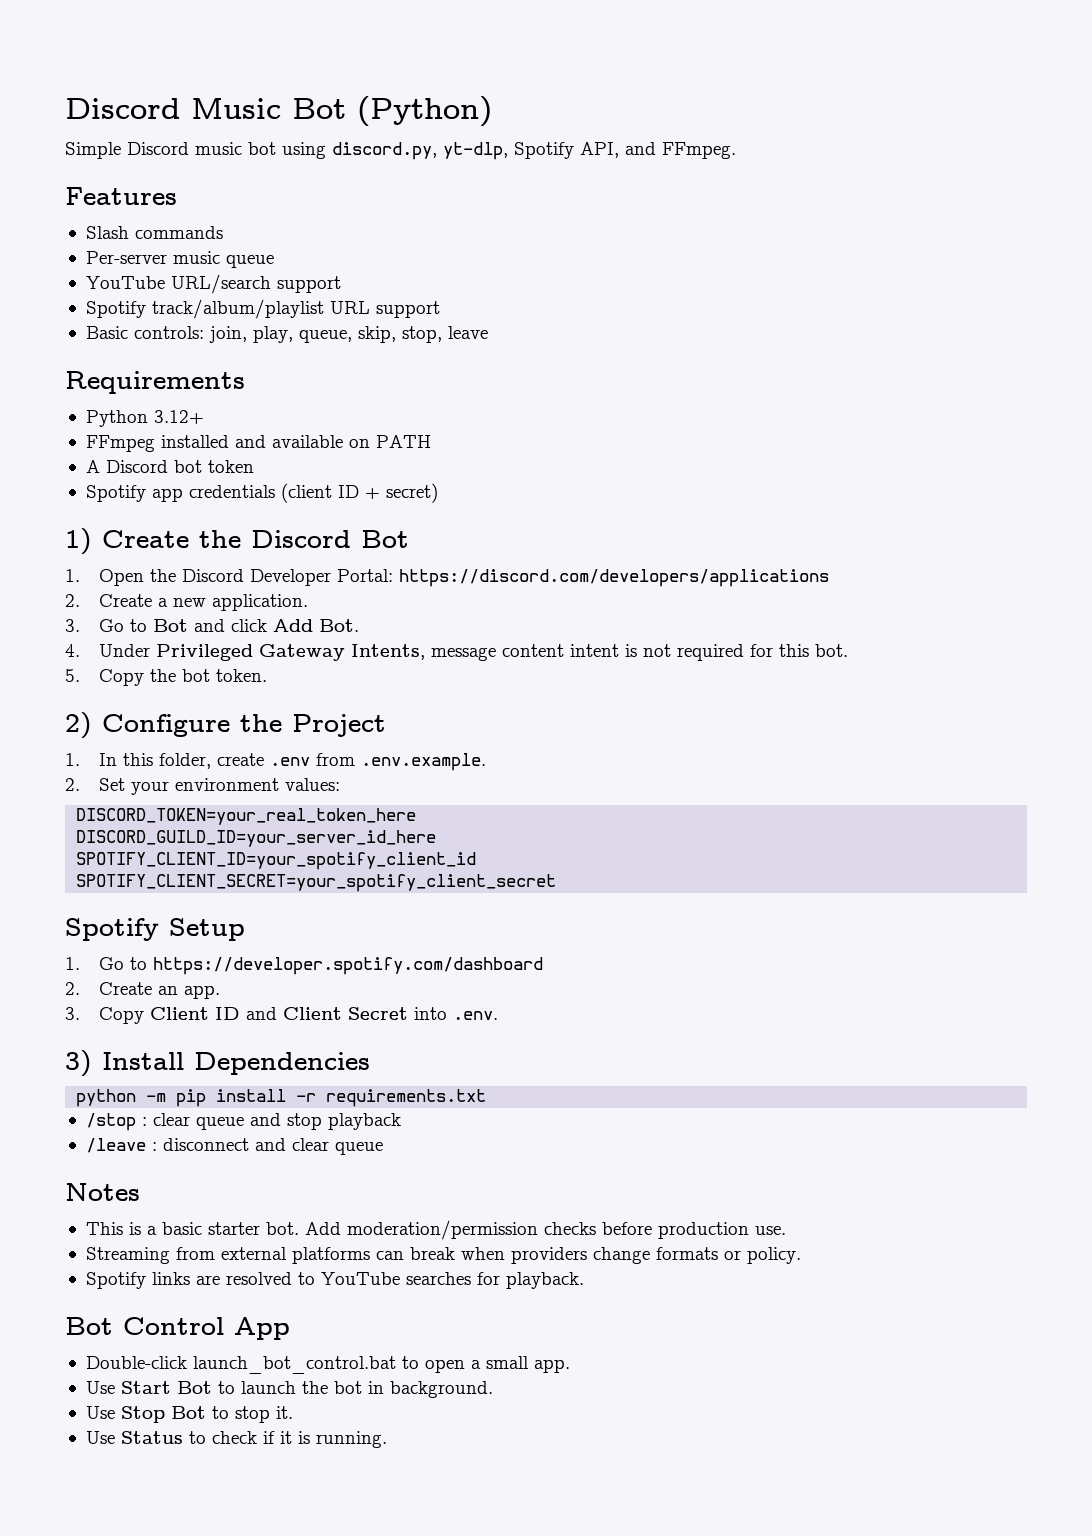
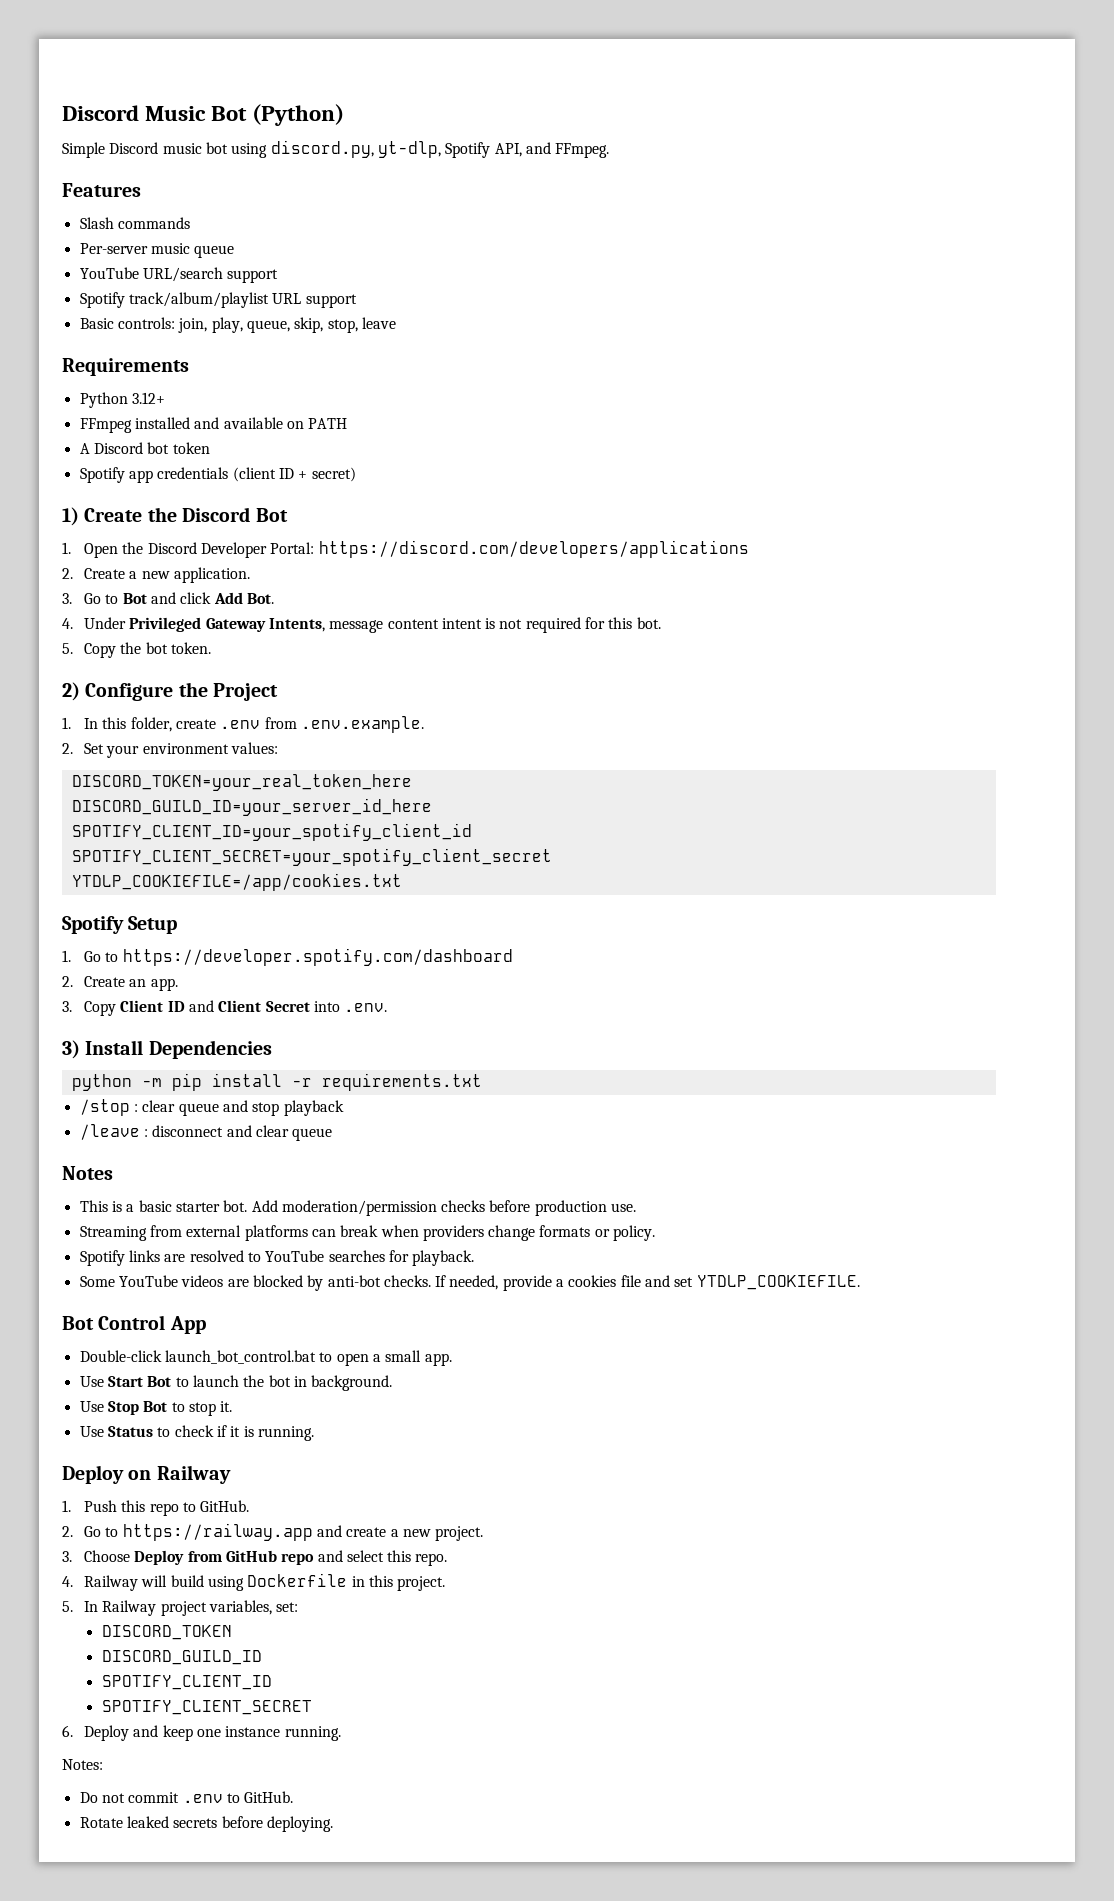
(557, 883) none -> [71,873,402,891] // YTDLP_COOKIEFILE=/app/cookies.txt
(584, 1280) none -> [79,1275,860,1291] // Some YouTube videos are blocked by anti-bot checks. If needed, provide a cookies file and set YTDLP_COOKIEFILE.
(387, 1439) none -> [62,1465,231,1484] [62,1500,250,1516] [62,1523,484,1541] [62,1550,448,1566] [62,1573,446,1591] [62,1600,299,1616] [101,1625,232,1640] [101,1650,262,1665] [101,1675,272,1690] [101,1700,312,1715] [62,1725,341,1741] [62,1759,103,1770] [79,1791,294,1803] [79,1816,333,1832] // Deploy on Railway // 1. Push this repo to GitHub. // 2. Go to https://railway.app and create a new project. // 3. Choose Deploy from GitHub repo and select this repo. // 4. Railway will build using Dockerfile in this project. // 5. In Railway project variables, set: // DISCORD_TOKEN // DISCORD_GUILD_ID // SPOTIFY_CLIENT_ID // SPOTIFY_CLIENT_SECRET // 6. Deploy and keep one instance running. // Notes: // Do not commit .env to GitHub. // Rotate leaked secrets before deploying.

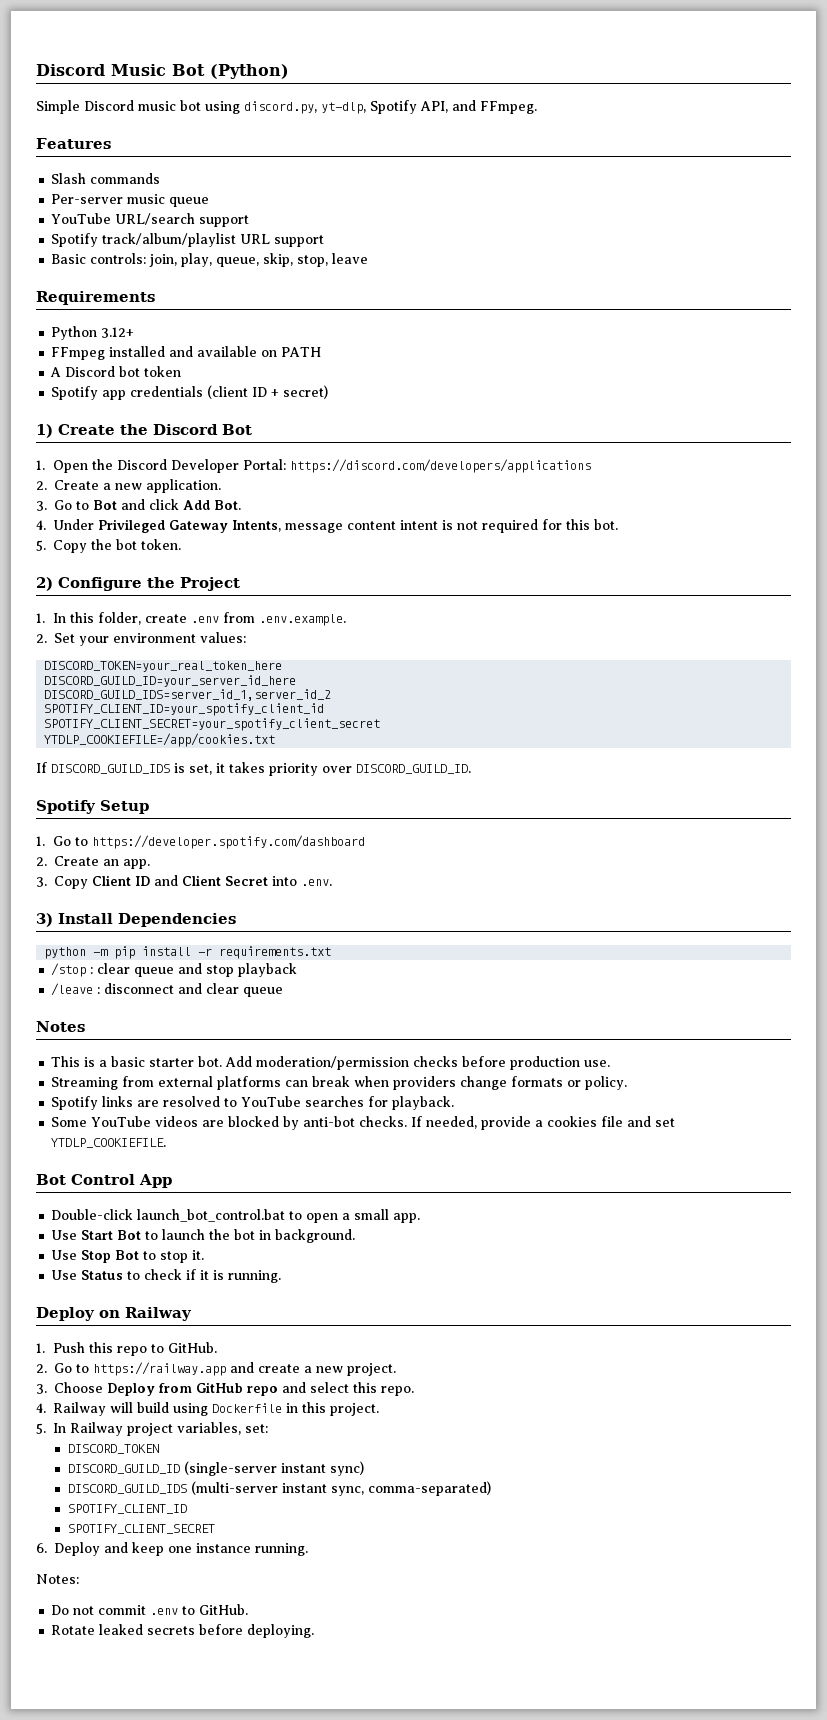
(432, 807) none -> [44,689,332,701] // DISCORD_GUILD_IDS=server_id_1,server_id_2
(402, 882) none -> [36,762,471,776] // If DISCORD_GUILD_IDS is set, it takes priority over DISCORD_GUILD_ID.
(262, 1657) none -> [183,1461,364,1476] [67,1481,491,1496] (single-server instant sync) // DISCORD_GUILD_IDS (multi-server instant sync, comma-separated)

